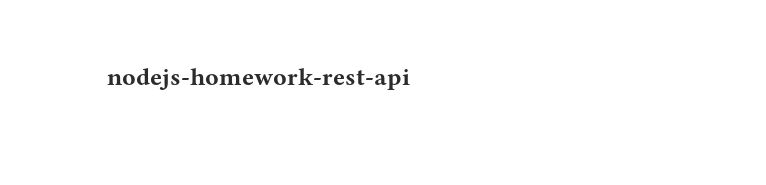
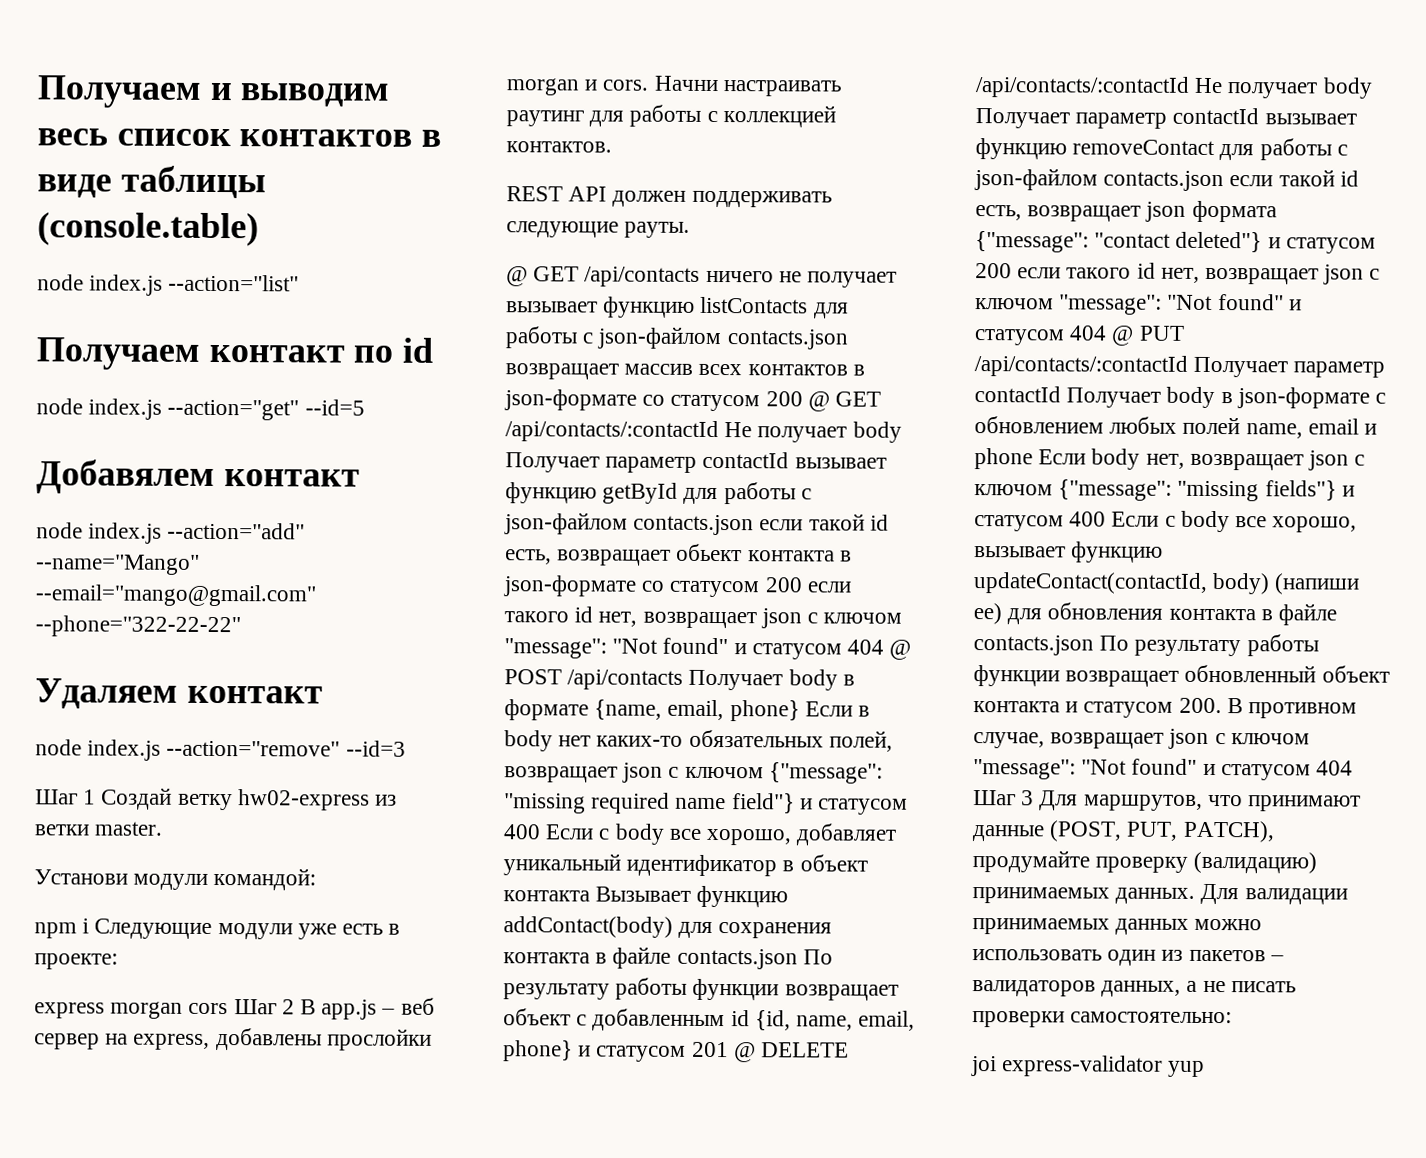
[107,68,410,90] nodejs-homework-rest-api -> [37,75,390,108] [37,128,442,147] [37,165,266,199] [37,212,259,247] [37,274,300,296] [36,337,434,370] [36,398,365,421] [36,459,360,494] [36,522,306,544] [36,554,200,575] [35,584,316,607] [35,615,241,638] [35,678,323,709] [35,739,406,761] [35,787,398,811] [34,821,164,836] [34,867,317,891] [34,918,401,940] [34,953,118,970] [34,997,435,1020] [34,1028,432,1051] [506,75,842,97] [506,104,836,128] [506,141,612,153] [506,186,832,208] [506,221,691,238] [506,266,898,288] [506,296,849,319] [505,326,849,350] [505,363,865,380] [504,389,882,412] [505,420,902,443] [505,451,887,473] [505,482,812,505] [504,512,889,536] [505,543,852,566] [503,575,851,598] [504,606,903,629] [504,637,912,660] [504,669,855,691] [504,699,871,722] [504,729,893,752] [504,762,883,784] [504,792,909,815] [503,823,898,846] [503,853,868,877] [503,885,789,908] [503,916,833,939] [503,946,833,970] [503,977,899,1001] [503,1008,916,1032] [503,1040,850,1063] [975,76,1373,99] [975,107,1357,129] [975,138,1348,161] [974,168,1359,192] [975,200,1277,223] [975,231,1376,254] [975,262,1381,285] [975,294,1302,315] [974,325,1185,346] [974,355,1386,378] [974,386,1387,409] [974,416,1378,439] [974,448,1366,471] [974,479,1355,502] [974,510,1358,533] [974,541,1164,563] [973,572,1361,595] [973,602,1338,626] [973,634,1319,657] [973,664,1390,687] [973,697,1358,719] [973,728,1310,749] [973,758,1354,781] [973,790,1362,812] [972,820,1275,843] [972,850,1318,874] [972,883,1348,905] [972,918,1263,935] [972,949,1284,966] [972,980,1296,997] [972,1011,1233,1028] [971,1055,1206,1077] Получаем и выводим весь список контактов в виде таблицы (console.table) // node index.js --action="list" // Получаем контакт по id // node index.js --action="get" --id=5 // Добавялем контакт // node index.js --action="add" --name="Mango" --email="mango@gmail.com" --phone="322-22-22" // Удаляем контакт // node index.js --action="remove" --id=3 // Шаг 1 Создай ветку hw02-express из ветки master. // Установи модули командой: // npm i Следующие модули уже есть в проекте: // express morgan cors Шаг 2 В app.js – веб сервер на express, добавлены прослойки morgan и cors. Начни настраивать раутинг для работы с коллекцией контактов. // REST API должен поддерживать следующие рауты. // @ GET /api/contacts ничего не получает вызывает функцию listContacts для работы с json-файлом contacts.json возвращает массив всех контактов в json-формате со статусом 200 @ GET /api/contacts/:contactId Не получает body Получает параметр contactId вызывает функцию getById для работы с json-файлом contacts.json если такой id есть, возвращает обьект контакта в json-формате со статусом 200 если такого id нет, возвращает json с ключом "message": "Not found" и статусом 404 @ POST /api/contacts Получает body в формате {name, email, phone} Если в body нет каких-то обязательных полей, возвращает json с ключом {"message": "missing required name field"} и статусом 400 Если с body все хорошо, добавляет уникальный идентификатор в объект контакта Вызывает функцию addContact(body) для сохранения контакта в файле contacts.json По результату работы функции возвращает объект с добавленным id {id, name, email, phone} и статусом 201 @ DELETE /api/contacts/:contactId Не получает body Получает параметр contactId вызывает функцию removeContact для работы с json-файлом contacts.json если такой id есть, возвращает json формата {"message": "contact deleted"} и статусом 200 если такого id нет, возвращает json с ключом "message": "Not found" и статусом 404 @ PUT /api/contacts/:contactId Получает параметр contactId Получает body в json-формате c обновлением любых полей name, email и phone Если body нет, возвращает json с ключом {"message": "missing fields"} и статусом 400 Если с body все хорошо, вызывает функцию updateContact(contactId, body) (напиши ее) для обновления контакта в файле contacts.json По результату работы функции возвращает обновленный объект контакта и статусом 200. В противном случае, возвращает json с ключом "message": "Not found" и статусом 404 Шаг 3 Для маршрутов, что принимают данные (POST, PUT, PATCH), продумайте проверку (валидацию) принимаемых данных. Для валидации принимаемых данных можно использовать один из пакетов – валидаторов данных, а не писать проверки самостоятельно: // joi express-validator yup

